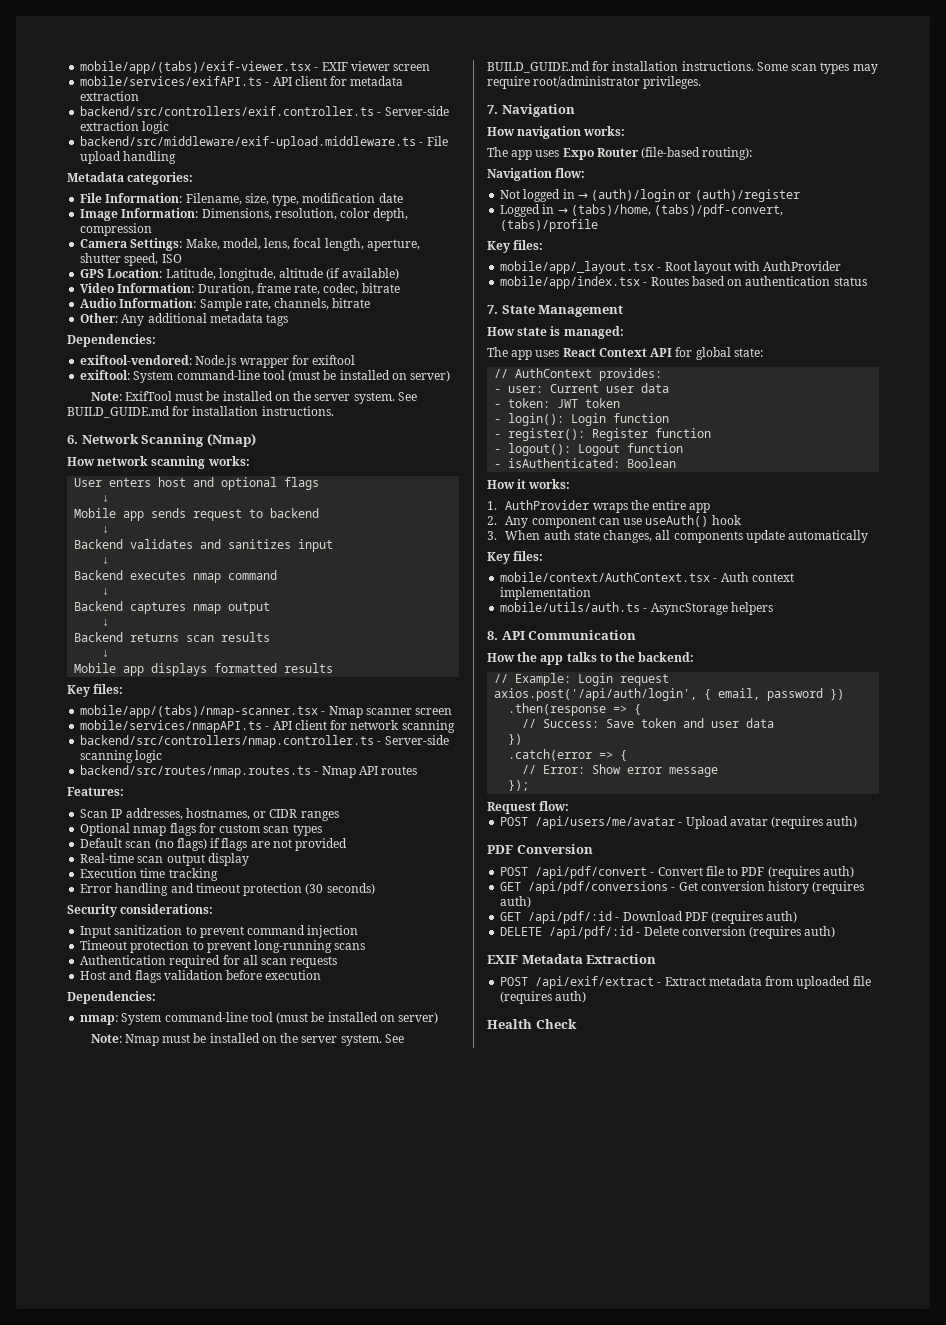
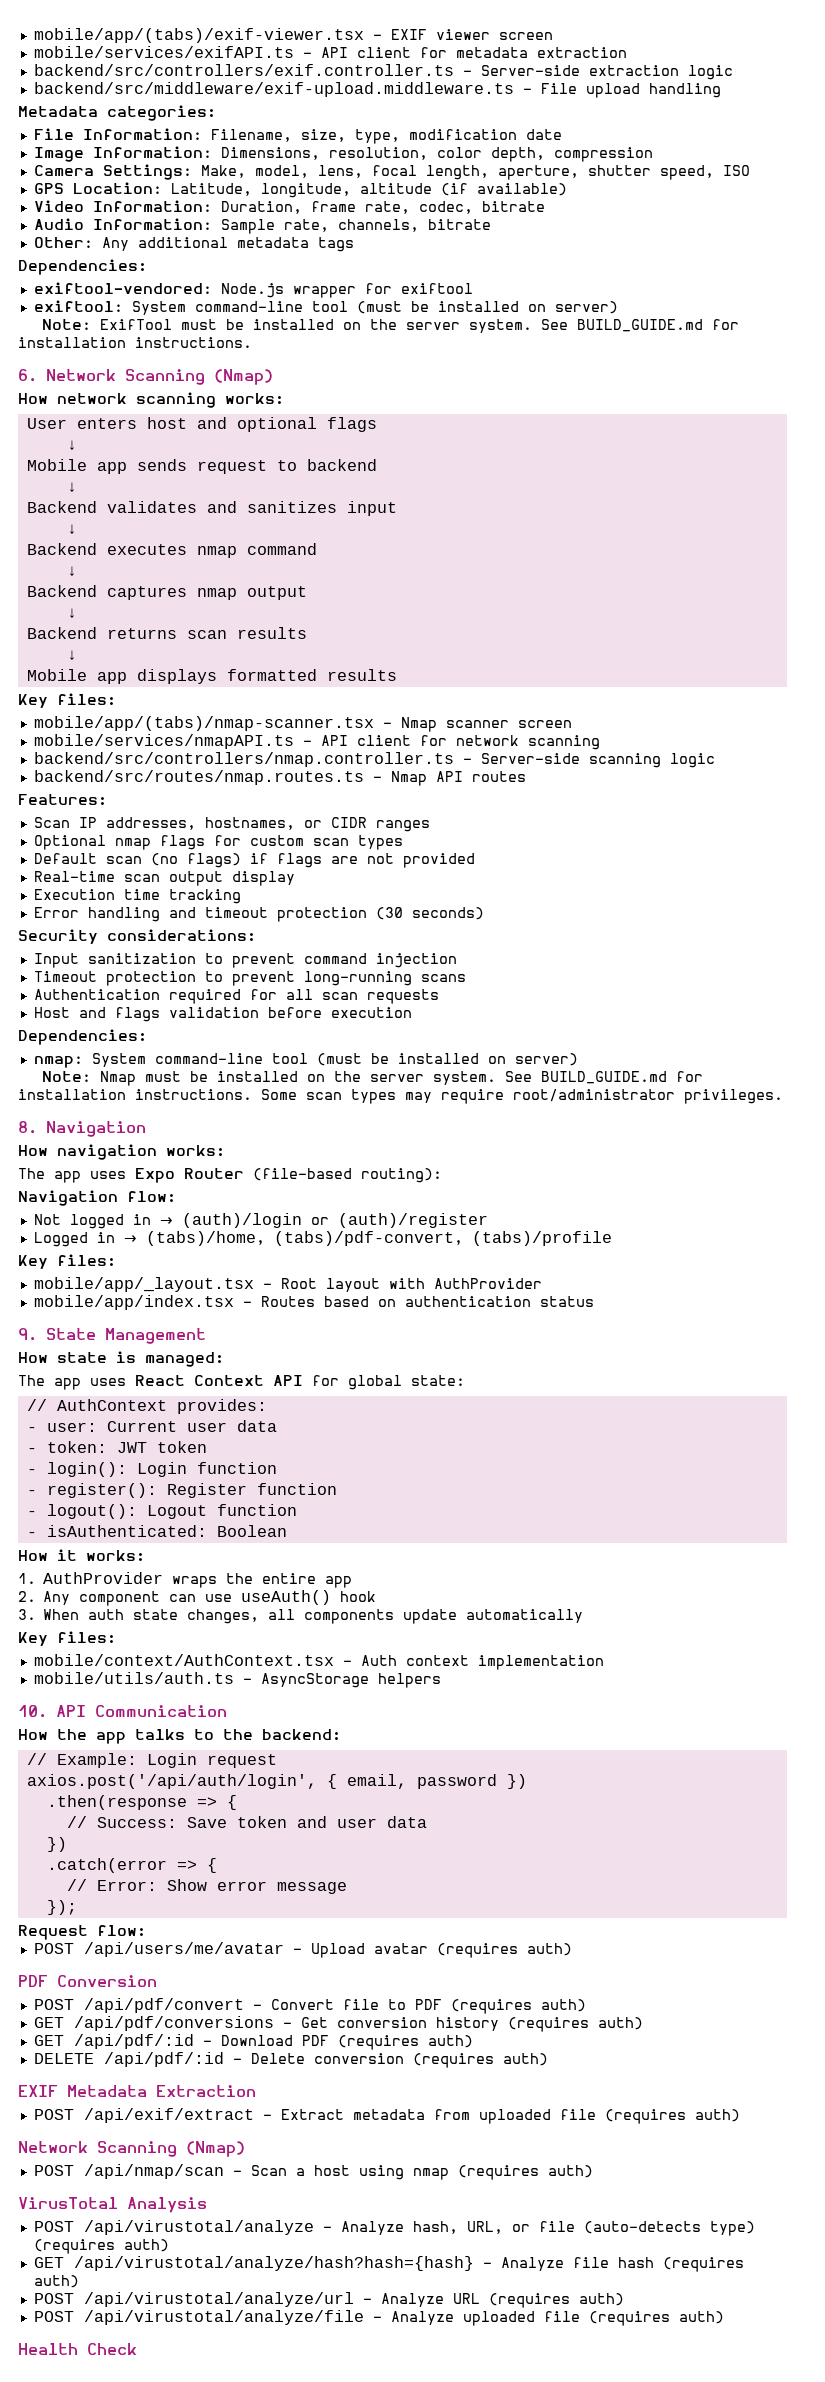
[487,105,498,114] 7. -> [18,1121,37,1134] 8.
[487,305,498,314] 7. -> [18,1328,37,1341] 9.
[487,631,498,640] 8. -> [18,1705,47,1718] 10.
(587, 997) none -> [18,2141,245,2157] [33,2164,593,2180] [18,2197,207,2213] [33,2220,755,2236] [33,2239,169,2254] [33,2256,744,2272] [33,2275,79,2288] [33,2292,624,2308] [33,2310,724,2326] // Network Scanning (Nmap) // POST /api/nmap/scan - Scan a host using nmap (requires auth) // VirusTotal Analysis // POST /api/virustotal/analyze - Analyze hash, URL, or file (auto-detects type) (requires auth) // GET /api/virustotal/analyze/hash?hash={hash} - Analyze file hash (requires auth) // POST /api/virustotal/analyze/url - Analyze URL (requires auth) // POST /api/virustotal/analyze/file - Analyze uploaded file (requires auth)

